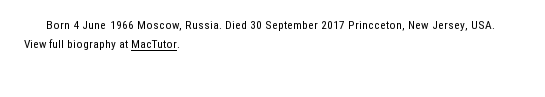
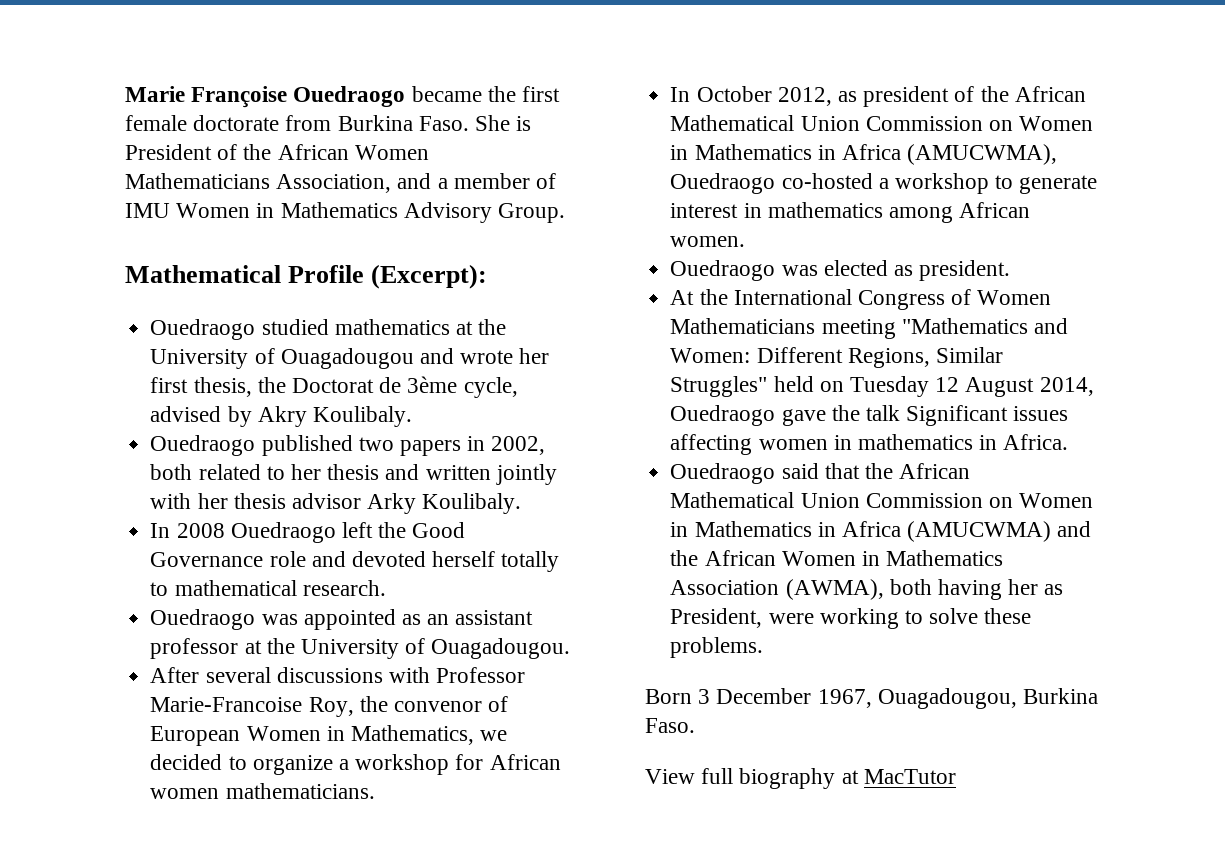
[46,21,495,31] Born 4 June 1966 Moscow, Russia. Died 30 September 2017 Princceton, New Jersey, USA. -> [125,86,561,108] [125,115,532,131] [125,144,429,160] [125,173,557,193] [125,202,566,223] [125,264,488,289] [150,319,507,340] [150,348,550,369] [150,376,518,398] [150,406,412,427] [150,435,546,456] [150,464,557,485] [150,493,522,514] [150,522,466,543] [150,551,560,572] [150,580,386,596] [150,609,534,630] [150,638,571,659] [150,667,526,683] [150,696,509,717] [150,725,508,746] [150,754,561,775] [150,783,375,799] [670,86,1086,107] [670,115,1094,131] [670,144,1058,165] [670,173,1098,194] [670,202,1031,223] [670,236,746,247] [670,260,1011,281] [670,289,1052,310] [670,318,1068,339] [670,347,1003,368] [670,376,1094,397] [670,405,1069,426] [670,434,1069,455] [670,463,971,484] [670,492,1094,508] [670,521,1092,542] [670,550,1004,566] [670,579,1064,600] [670,608,1032,629] [670,637,764,658] [645,688,1099,709] [645,718,695,733] Marie Françoise Ouedraogo became the first female doctorate from Burkina Faso. She is President of the African Women Mathematicians Association, and a member of IMU Women in Mathematics Advisory Group. // Mathematical Profile (Excerpt): // Ouedraogo studied mathematics at the University of Ouagadougou and wrote her first thesis, the Doctorat de 3ème cycle, advised by Akry Koulibaly. // Ouedraogo published two papers in 2002, both related to her thesis and written jointly with her thesis advisor Arky Koulibaly. // In 2008 Ouedraogo left the Good Governance role and devoted herself totally to mathematical research. // Ouedraogo was appointed as an assistant professor at the University of Ouagadougou. // After several discussions with Professor Marie-Francoise Roy, the convenor of European Women in Mathematics, we decided to organize a workshop for African women mathematicians. // In October 2012, as president of the African Mathematical Union Commission on Women in Mathematics in Africa (AMUCWMA), Ouedraogo co-hosted a workshop to generate interest in mathematics among African women. // Ouedraogo was elected as president. // At the International Congress of Women Mathematicians meeting "Mathematics and Women: Different Regions, Similar Struggles" held on Tuesday 12 August 2014, Ouedraogo gave the talk Significant issues affecting women in mathematics in Africa. // Ouedraogo said that the African Mathematical Union Commission on Women in Mathematics in Africa (AMUCWMA) and the African Women in Mathematics Association (AWMA), both having her as President, were working to solve these problems. // Born 3 December 1967, Ouagadougou, Burkina Faso.
[131,40,181,48] MacTutor. -> [863,769,956,784] MacTutor

